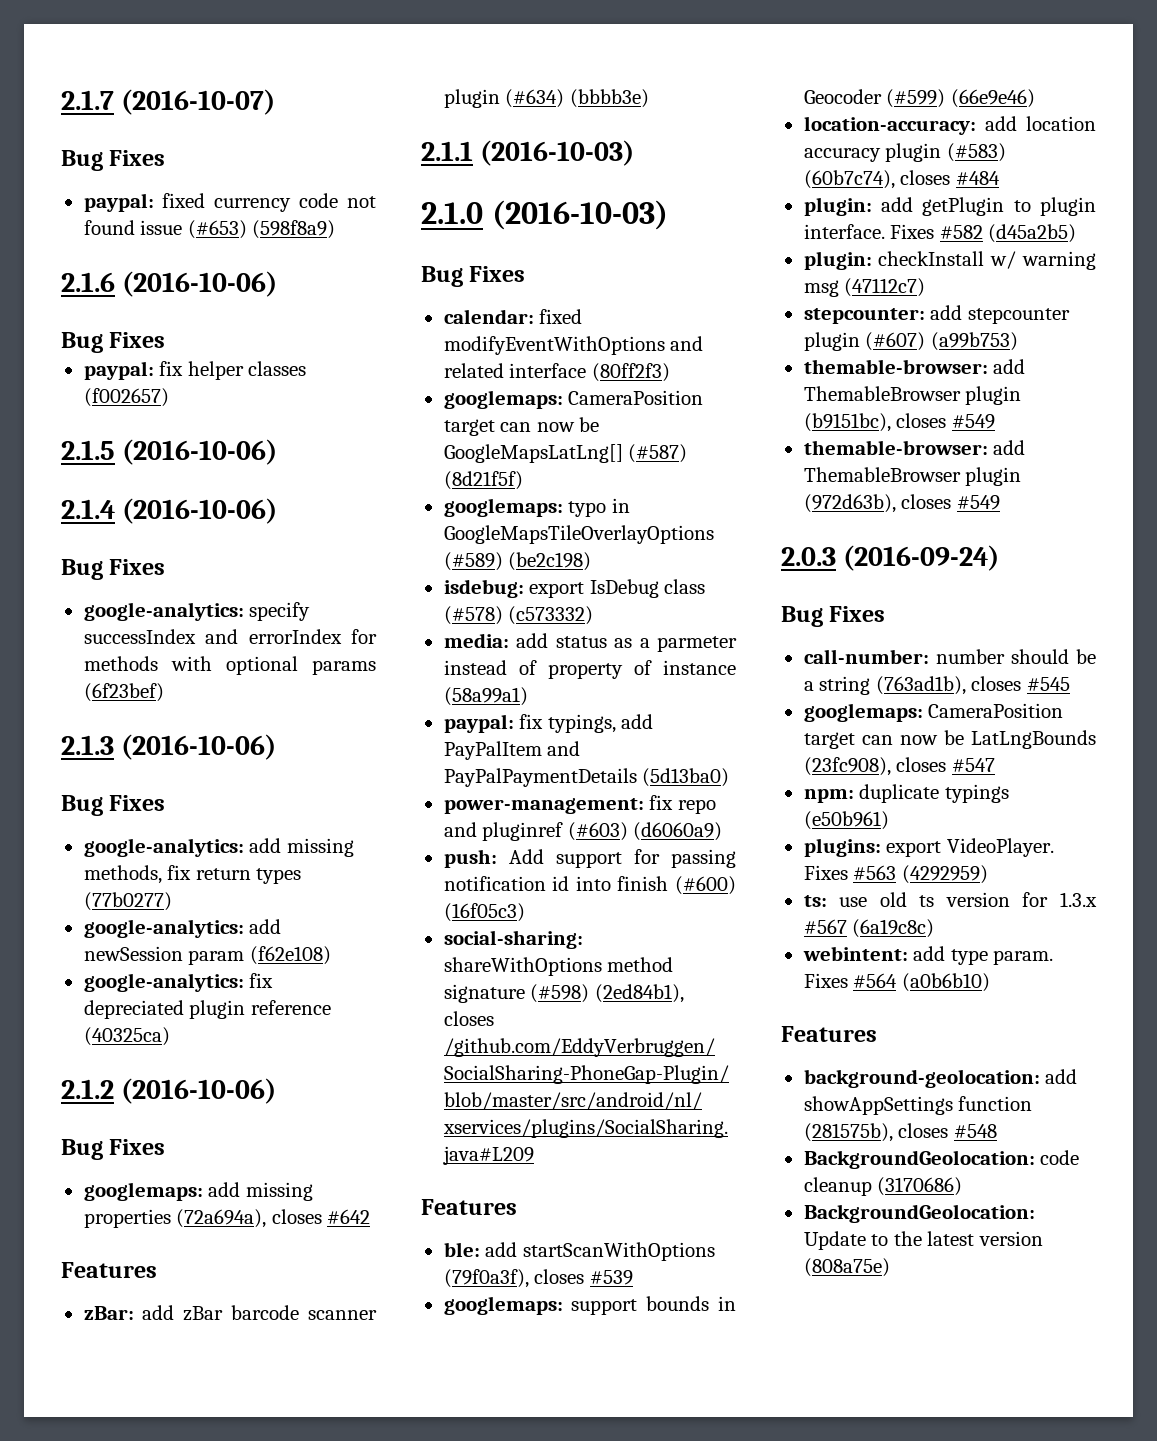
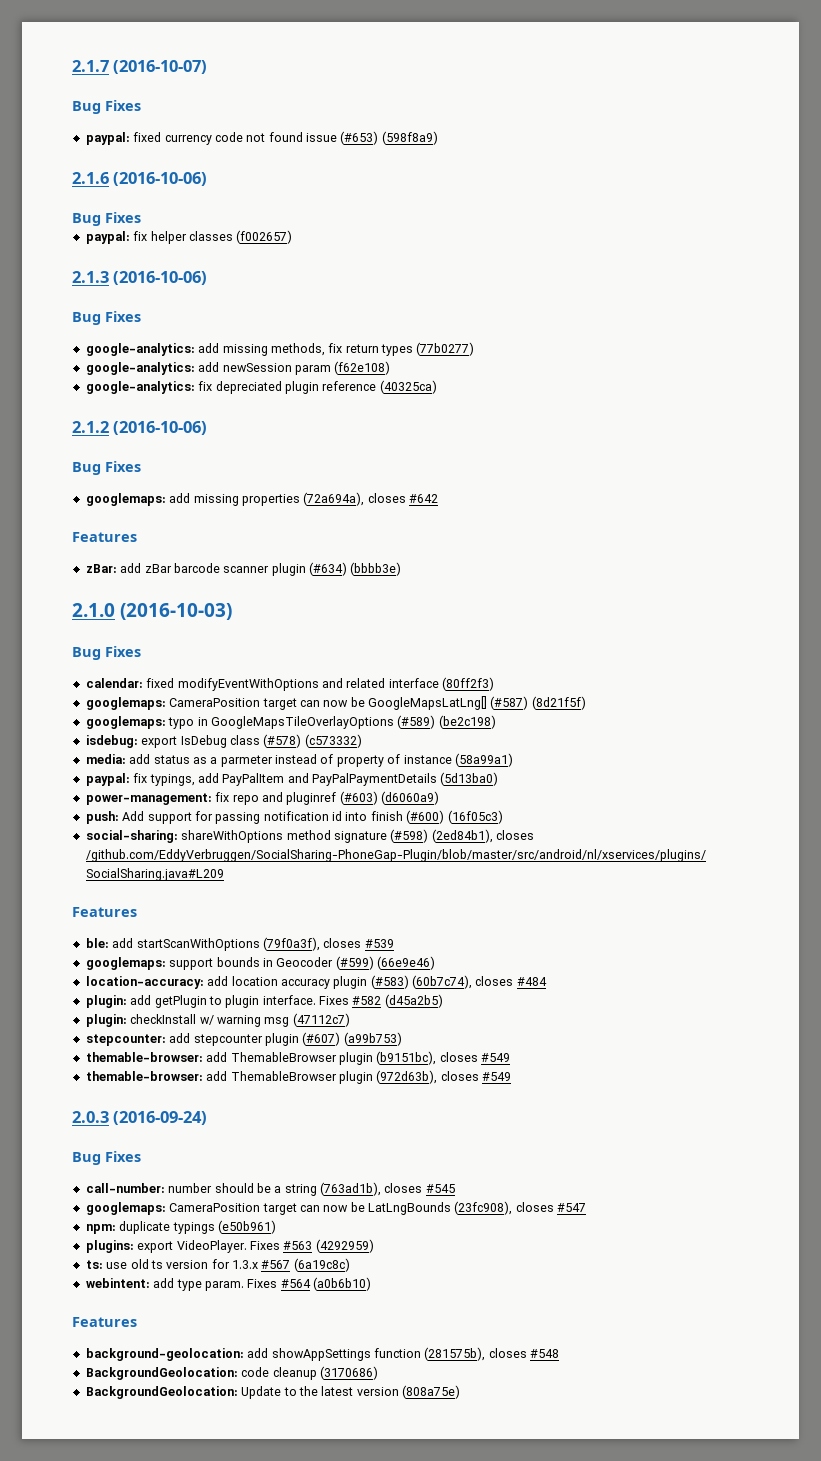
[61,439,278,465] [61,498,278,524] [61,559,166,580] [83,602,311,621] [83,629,377,644] [83,656,376,675] [83,683,164,702] // 2.1.5 (2016-10-06) // 2.1.4 (2016-10-06) // Bug Fixes // google-analytics: specify successIndex and errorIndex for methods with optional params (6f23bef) -> (293, 237) none
[421,140,635,166] // 2.1.1 (2016-10-03) -> (402, 569) none

